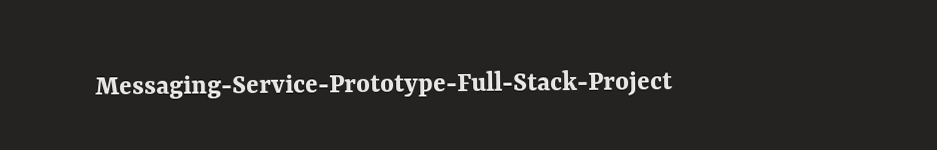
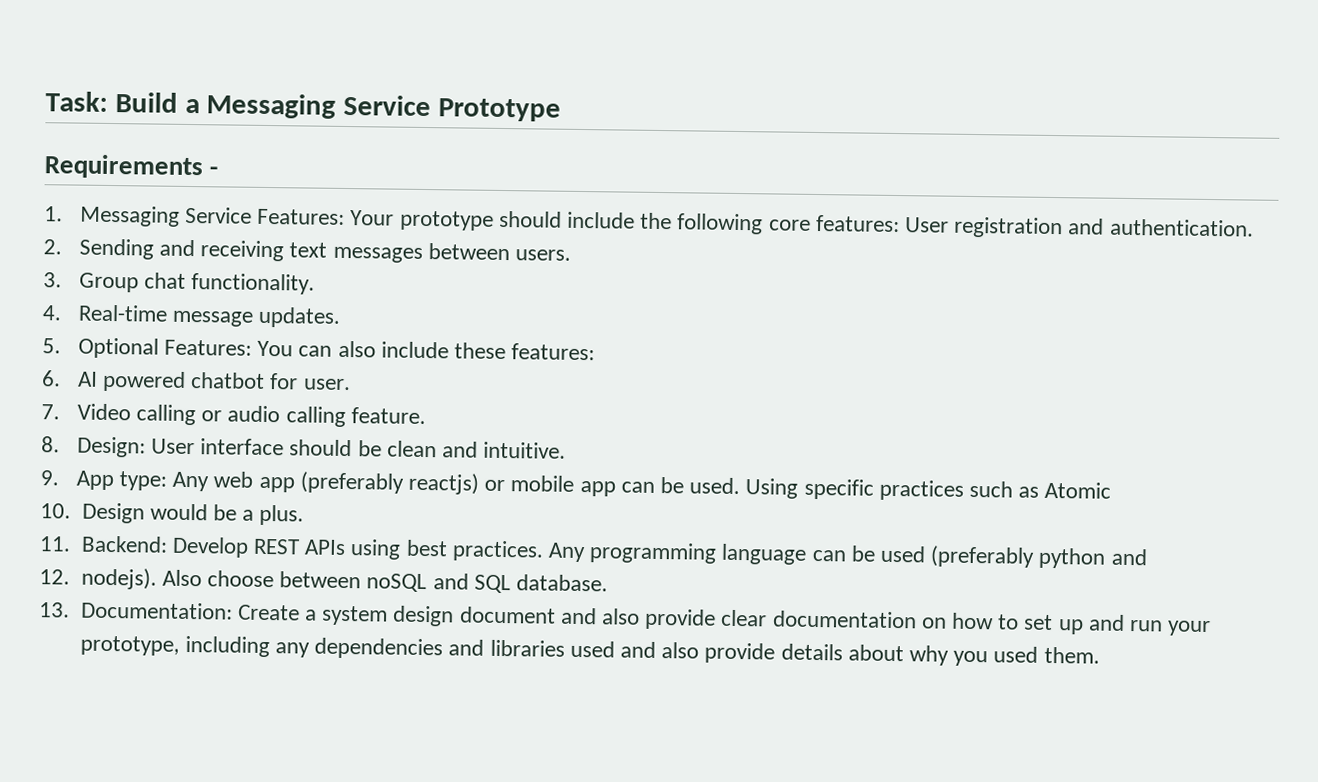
[94,69,673,101] Messaging-Service-Prototype-Full-Stack-Project -> [45,91,562,122] [44,154,219,180] [44,205,1254,239] [43,238,571,263] [43,272,316,295] [42,304,342,328] [42,337,596,361] [42,370,351,392] [41,403,426,428] [41,436,567,459] [40,470,1112,501] [40,502,305,526] [39,535,1148,569] [39,567,608,594] [39,601,1212,637] [79,635,1100,667] Task: Build a Messaging Service Prototype // Requirements - // 1. Messaging Service Features: Your prototype should include the following core features: User registration and authentication. // 2. Sending and receiving text messages between users. // 3. Group chat functionality. // 4. Real-time message updates. // 5. Optional Features: You can also include these features: // 6. AI powered chatbot for user. // 7. Video calling or audio calling feature. // 8. Design: User interface should be clean and intuitive. // 9. App type: Any web app (preferably reactjs) or mobile app can be used. Using specific practices such as Atomic // 10. Design would be a plus. // 11. Backend: Develop REST APIs using best practices. Any programming language can be used (preferably python and // 12. nodejs). Also choose between noSQL and SQL database. // 13. Documentation: Create a system design document and also provide clear documentation on how to set up and run your prototype, including any dependencies and libraries used and also provide details about why you used them.

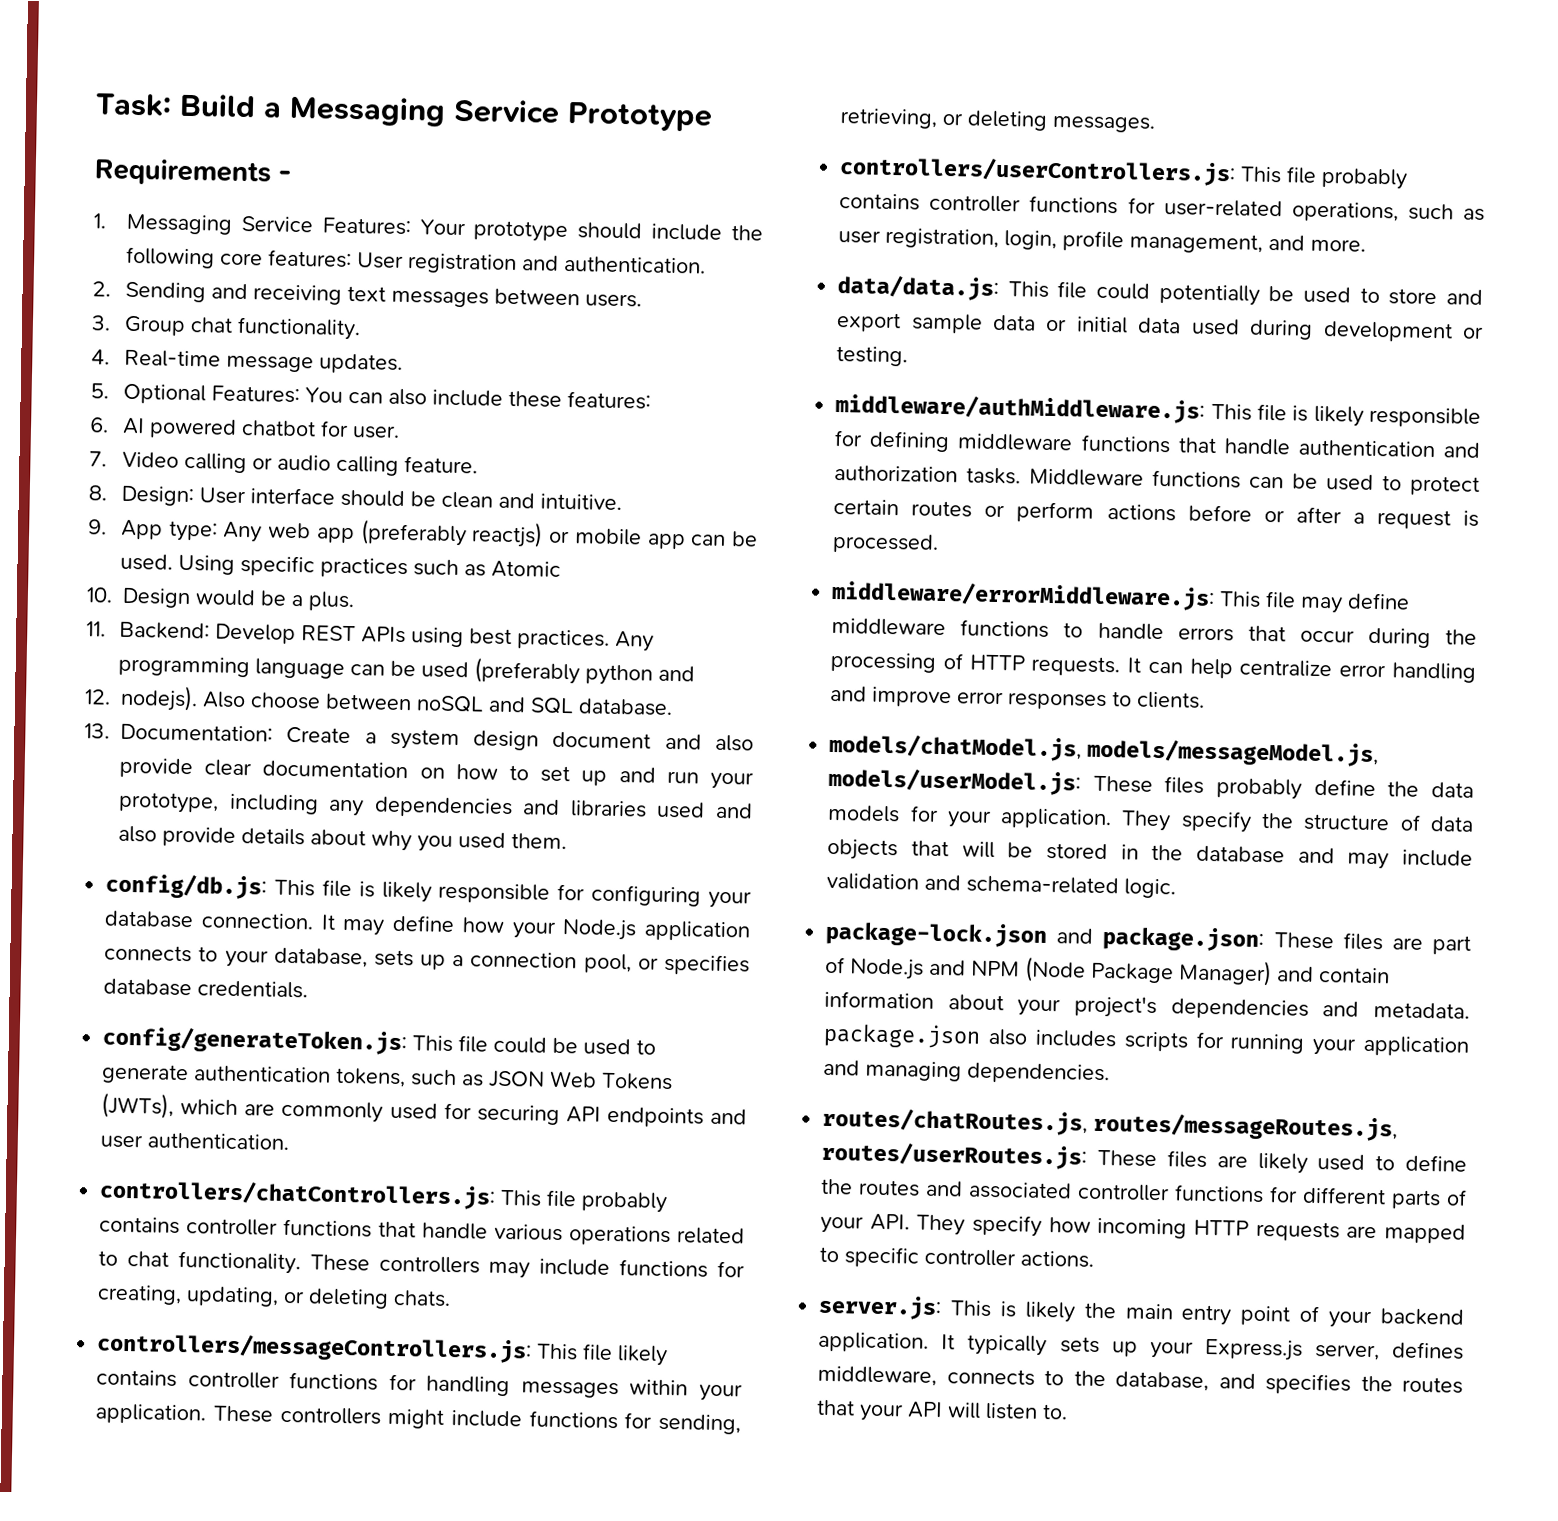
(1100, 655) none -> [105,872,753,909] [104,910,751,942] [104,944,750,976] [103,978,309,999] [102,1025,657,1056] [101,1063,674,1091] [101,1092,747,1128] [100,1132,290,1151] [99,1178,668,1214] [99,1216,745,1247] [98,1250,746,1279] [97,1284,452,1309] [96,1331,669,1367] [96,1369,743,1402] [95,1403,741,1435] [840,108,1156,133] [839,155,1409,190] [839,193,1485,223] [838,227,1367,254] [837,274,1483,306] [836,312,1484,343] [836,345,909,367] [835,392,1481,428] [834,429,1480,458] [834,464,1480,496] [833,498,1479,530] [832,532,940,554] [831,579,1411,614] [831,617,1477,649] [830,651,1476,683] [830,685,1206,711] [829,732,1380,768] [828,766,1474,800] [827,804,1474,833] [827,838,1473,870] [826,872,1177,899] [825,920,1471,955] [825,956,1391,987] [824,990,1470,1020] [823,1022,1469,1057] [823,1059,1111,1085] [822,1106,1399,1142] [821,1140,1467,1174] [820,1178,1467,1210] [820,1213,1466,1244] [819,1246,1095,1268] [818,1294,1464,1329] [818,1331,1464,1361] [817,1365,1463,1395] [816,1399,1069,1422] // config/db.js: This file is likely responsible for configuring your database connection. It may define how your Node.js application connects to your database, sets up a connection pool, or specifies database credentials. // config/generateToken.js: This file could be used to generate authentication tokens, such as JSON Web Tokens (JWTs), which are commonly used for securing API endpoints and user authentication. // controllers/chatControllers.js: This file probably contains controller functions that handle various operations related to chat functionality. These controllers may include functions for creating, updating, or deleting chats. // controllers/messageControllers.js: This file likely contains controller functions for handling messages within your application. These controllers might include functions for sending, retrieving, or deleting messages. // controllers/userControllers.js: This file probably contains controller functions for user-related operations, such as user registration, login, profile management, and more. // data/data.js: This file could potentially be used to store and export sample data or initial data used during development or testing. // middleware/authMiddleware.js: This file is likely responsible for defining middleware functions that handle authentication and authorization tasks. Middleware functions can be used to protect certain routes or perform actions before or after a request is processed. // middleware/errorMiddleware.js: This file may define middleware functions to handle errors that occur during the processing of HTTP requests. It can help centralize error handling and improve error responses to clients. // models/chatModel.js, models/messageModel.js, models/userModel.js: These files probably define the data models for your application. They specify the structure of data objects that will be stored in the database and may include validation and schema-related logic. // package-lock.json and package.json: These files are part of Node.js and NPM (Node Package Manager) and contain information about your project's dependencies and metadata. package.json also includes scripts for running your application and managing dependencies. // routes/chatRoutes.js, routes/messageRoutes.js, routes/userRoutes.js: These files are likely used to define the routes and associated controller functions for different parts of your API. They specify how incoming HTTP requests are mapped to specific controller actions. // server.js: This is likely the main entry point of your backend application. It typically sets up your Express.js server, defines middleware, connects to the database, and specifies the routes that your API will listen to.

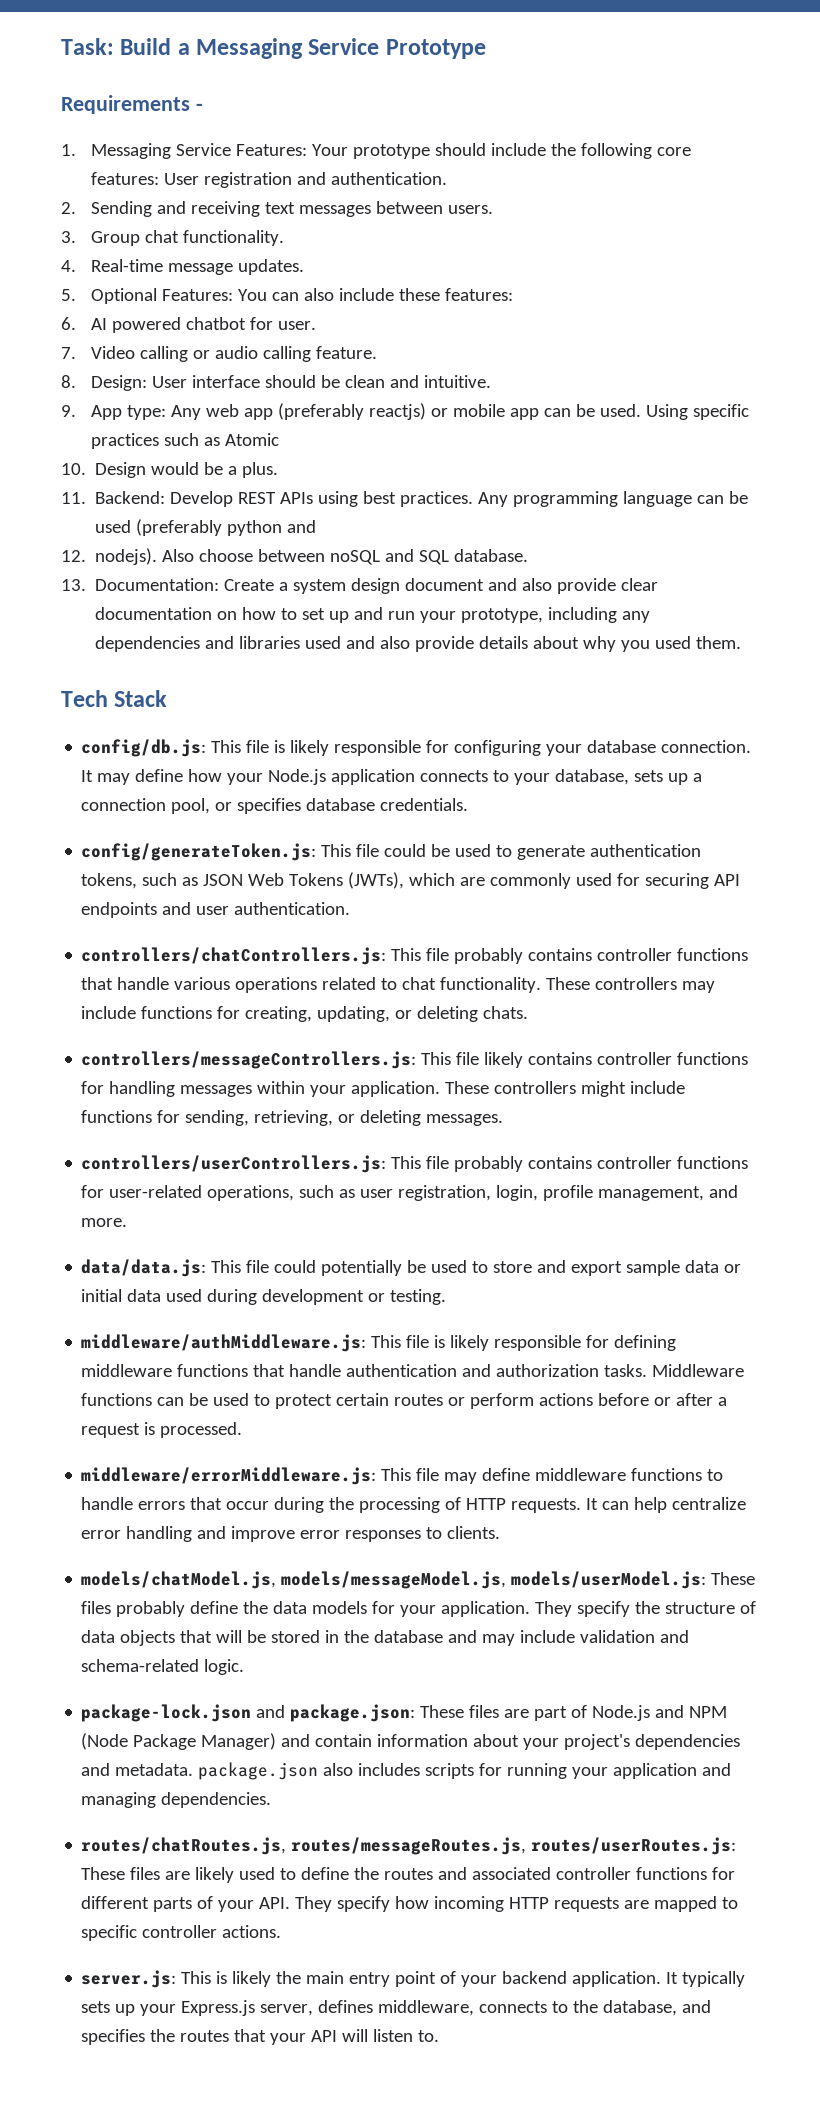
(567, 841) none -> [61,690,168,707] // Tech Stack

